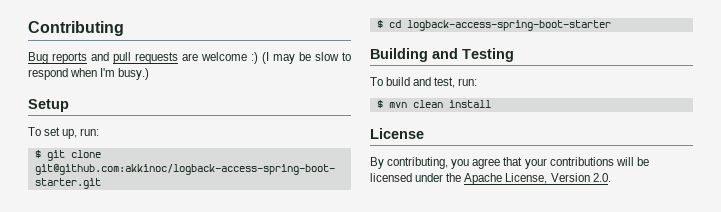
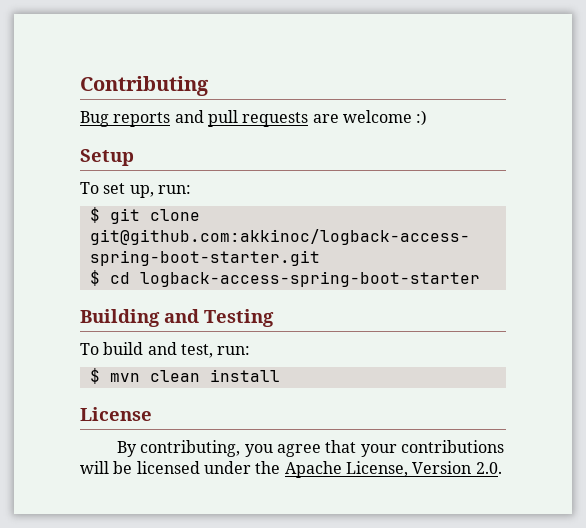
[262,52,351,64] [28,68,150,80] (I may be slow to respond when I'm busy.) -> (428, 118) none

